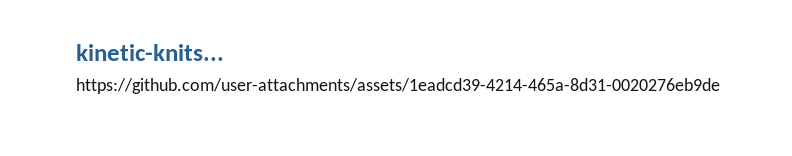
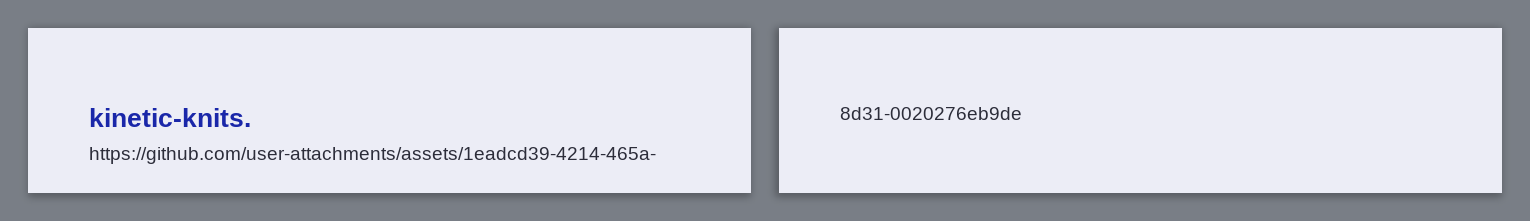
[76,44,224,61] kinetic-knits... -> [89,108,251,127] kinetic-knits.

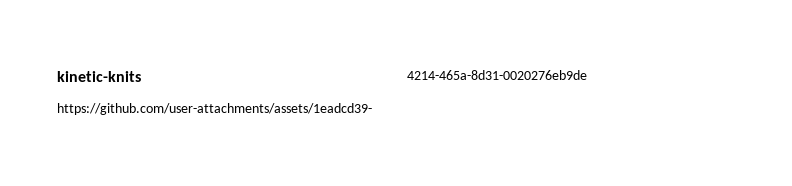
[89,108,251,127] kinetic-knits. -> [57,71,141,82] kinetic-knits

